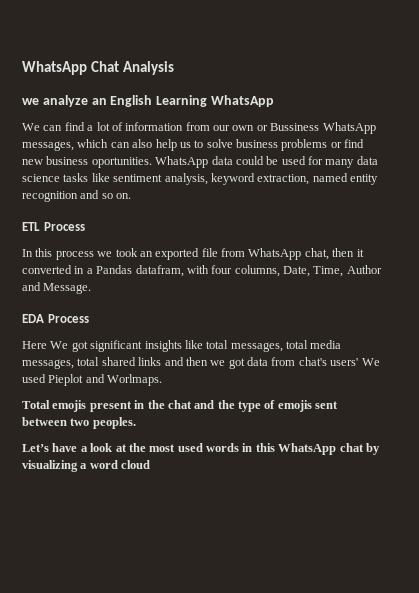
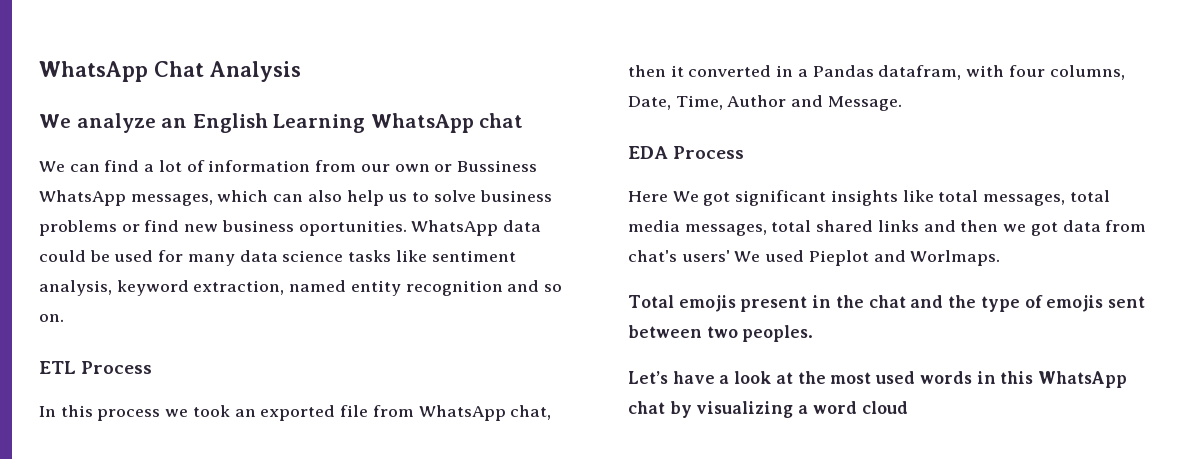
[22,98,39,105] we -> [39,114,71,128] We
(274, 101) none -> [479,113,524,128] chat

